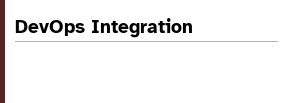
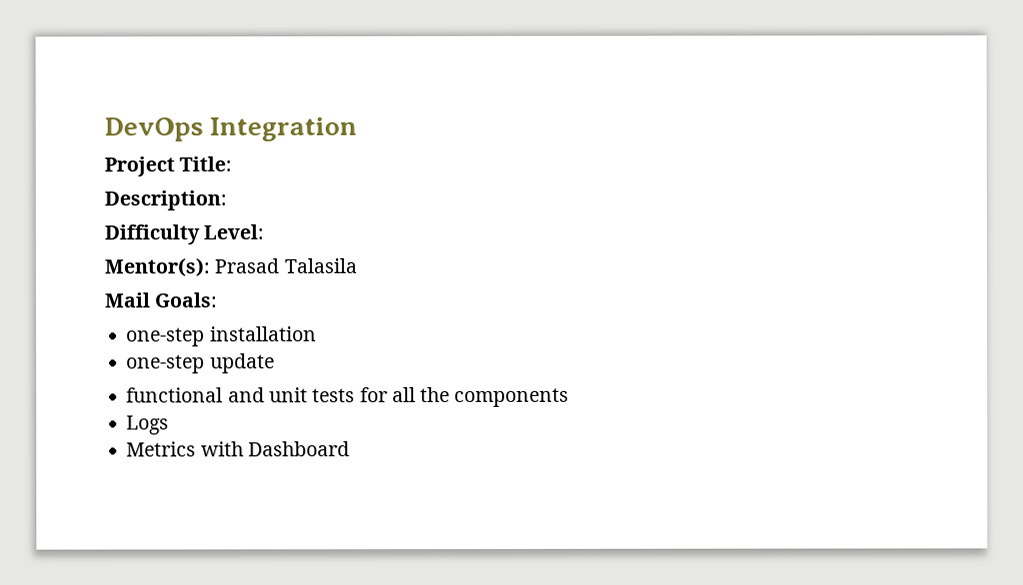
(193, 28) none -> [104,156,233,177] [104,190,227,211] [104,224,265,245] [104,257,357,277] [104,292,219,308] [126,326,317,347] [126,353,275,374] [126,387,570,408] [126,415,170,435] [126,441,350,457] // Project Title: // Description: // Difficulty Level: // Mentor(s): Prasad Talasila // Mail Goals: // one-step installation // one-step update // functional and unit tests for all the components // Logs // Metrics with Dashboard

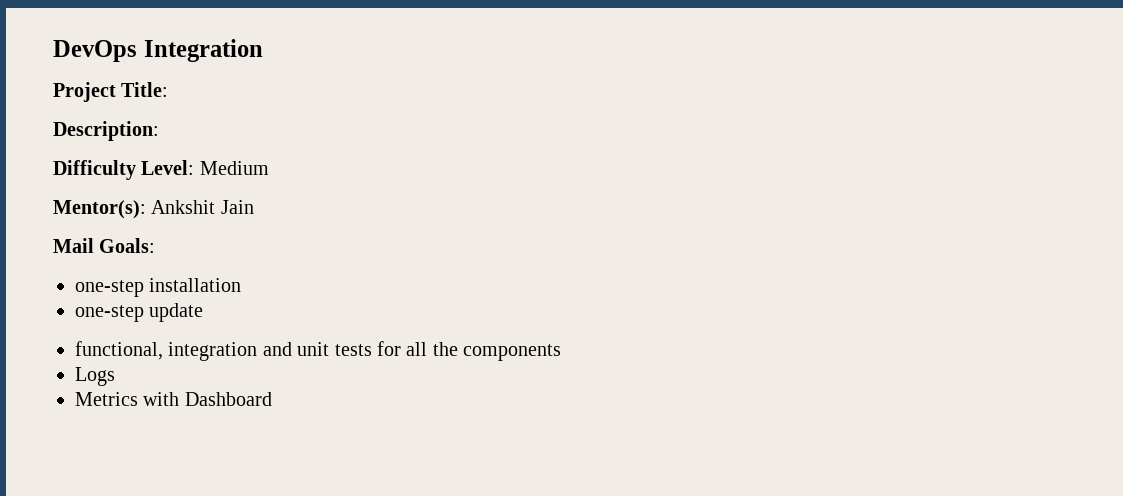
(265, 232) none -> [199,161,269,175] Medium
[214,258,357,274] Prasad Talasila -> [151,200,254,214] Ankshit Jain
[126,387,224,403] functional -> [75,341,258,361] functional, integration

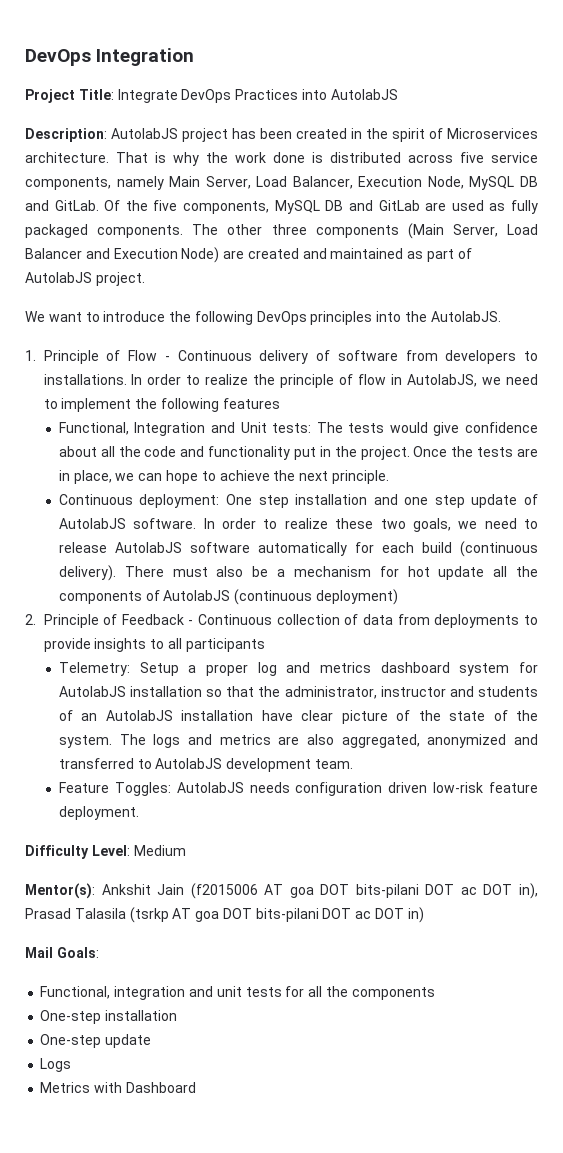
[53,121,159,141] // Description: -> [117,89,398,103] [25,128,538,142] [25,152,538,166] [25,176,538,190] [25,200,539,214] [25,223,538,239] [25,247,472,263] [25,272,145,286] [25,311,501,325] [25,350,538,364] [43,374,538,388] [43,398,280,412] [58,422,538,436] [58,446,538,460] [58,470,389,484] [58,494,538,508] [58,518,539,532] [58,541,538,557] [58,565,538,581] [58,589,399,605] [25,614,538,628] [43,638,265,652] [58,662,539,676] [58,686,538,699] [58,710,538,724] [58,734,539,748] [58,758,354,772] [58,782,538,796] [58,806,139,820] Integrate DevOps Practices into AutolabJS // Description: AutolabJS project has been created in the spirit of Microservices architecture. That is why the work done is distributed across five service components, namely Main Server, Load Balancer, Execution Node, MySQL DB and GitLab. Of the five components, MySQL DB and GitLab are used as fully packaged components. The other three components (Main Server, Load Balancer and Execution Node) are created and maintained as part of AutolabJS project. // We want to introduce the following DevOps principles into the AutolabJS. // 1. Principle of Flow - Continuous delivery of software from developers to installations. In order to realize the principle of flow in AutolabJS, we need to implement the following features // Functional, Integration and Unit tests: The tests would give confidence about all the code and functionality put in the project. Once the tests are in place, we can hope to achieve the next principle. // Continuous deployment: One step installation and one step update of AutolabJS software. In order to realize these two goals, we need to release AutolabJS software automatically for each build (continuous delivery). There must also be a mechanism for hot update all the components of AutolabJS (continuous deployment) // 2. Principle of Feedback - Continuous collection of data from deployments to provide insights to all participants // Telemetry: Setup a proper log and metrics dashboard system for AutolabJS installation so that the administrator, instructor and students of an AutolabJS installation have clear picture of the state of the system. The logs and metrics are also aggregated, anonymized and transferred to AutolabJS development team. // Feature Toggles: AutolabJS needs configuration driven low-risk feature deployment.
[53,238,156,253] [75,278,242,297] [75,303,204,322] [75,341,163,360] // Mail Goals: // one-step installation // one-step update // functional, -> [190,883,538,899] [25,907,424,923] [25,947,99,958] [40,986,111,999] (f2015006 AT goa DOT bits-pilani DOT ac DOT in), Prasad Talasila (tsrkp AT goa DOT bits-pilani DOT ac DOT in) // Mail Goals: // Functional,
(562, 352) none -> [40,1010,178,1024] [40,1034,152,1048] // One-step installation // One-step update

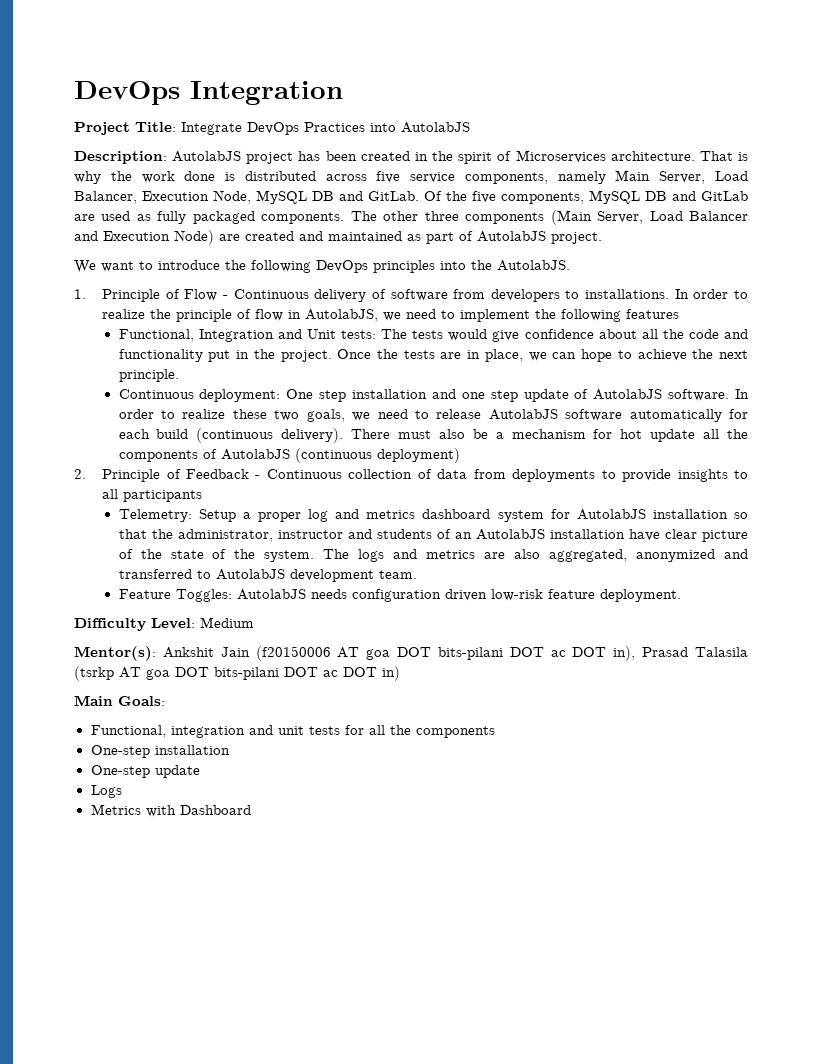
[190,883,258,899] (f2015006 -> [255,646,331,661] (f20150006
[25,947,53,958] Mail -> [74,695,113,706] Main

